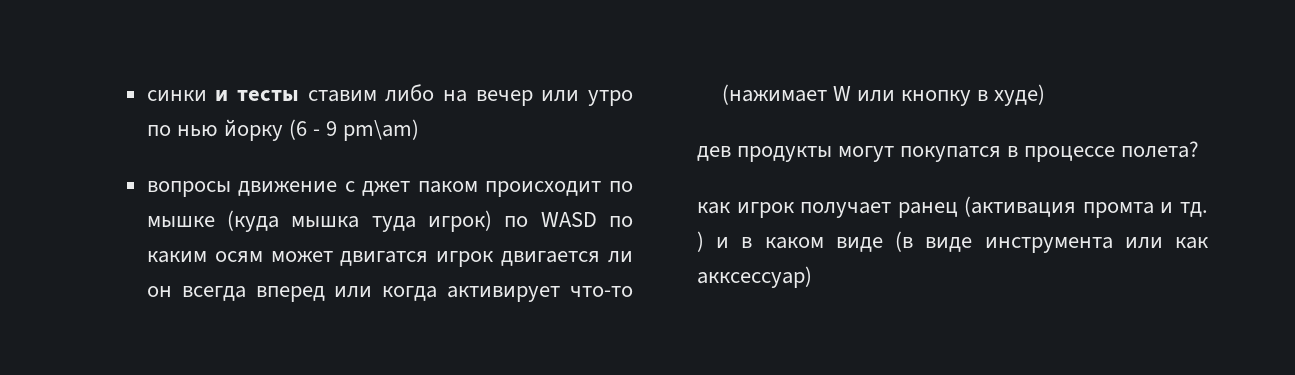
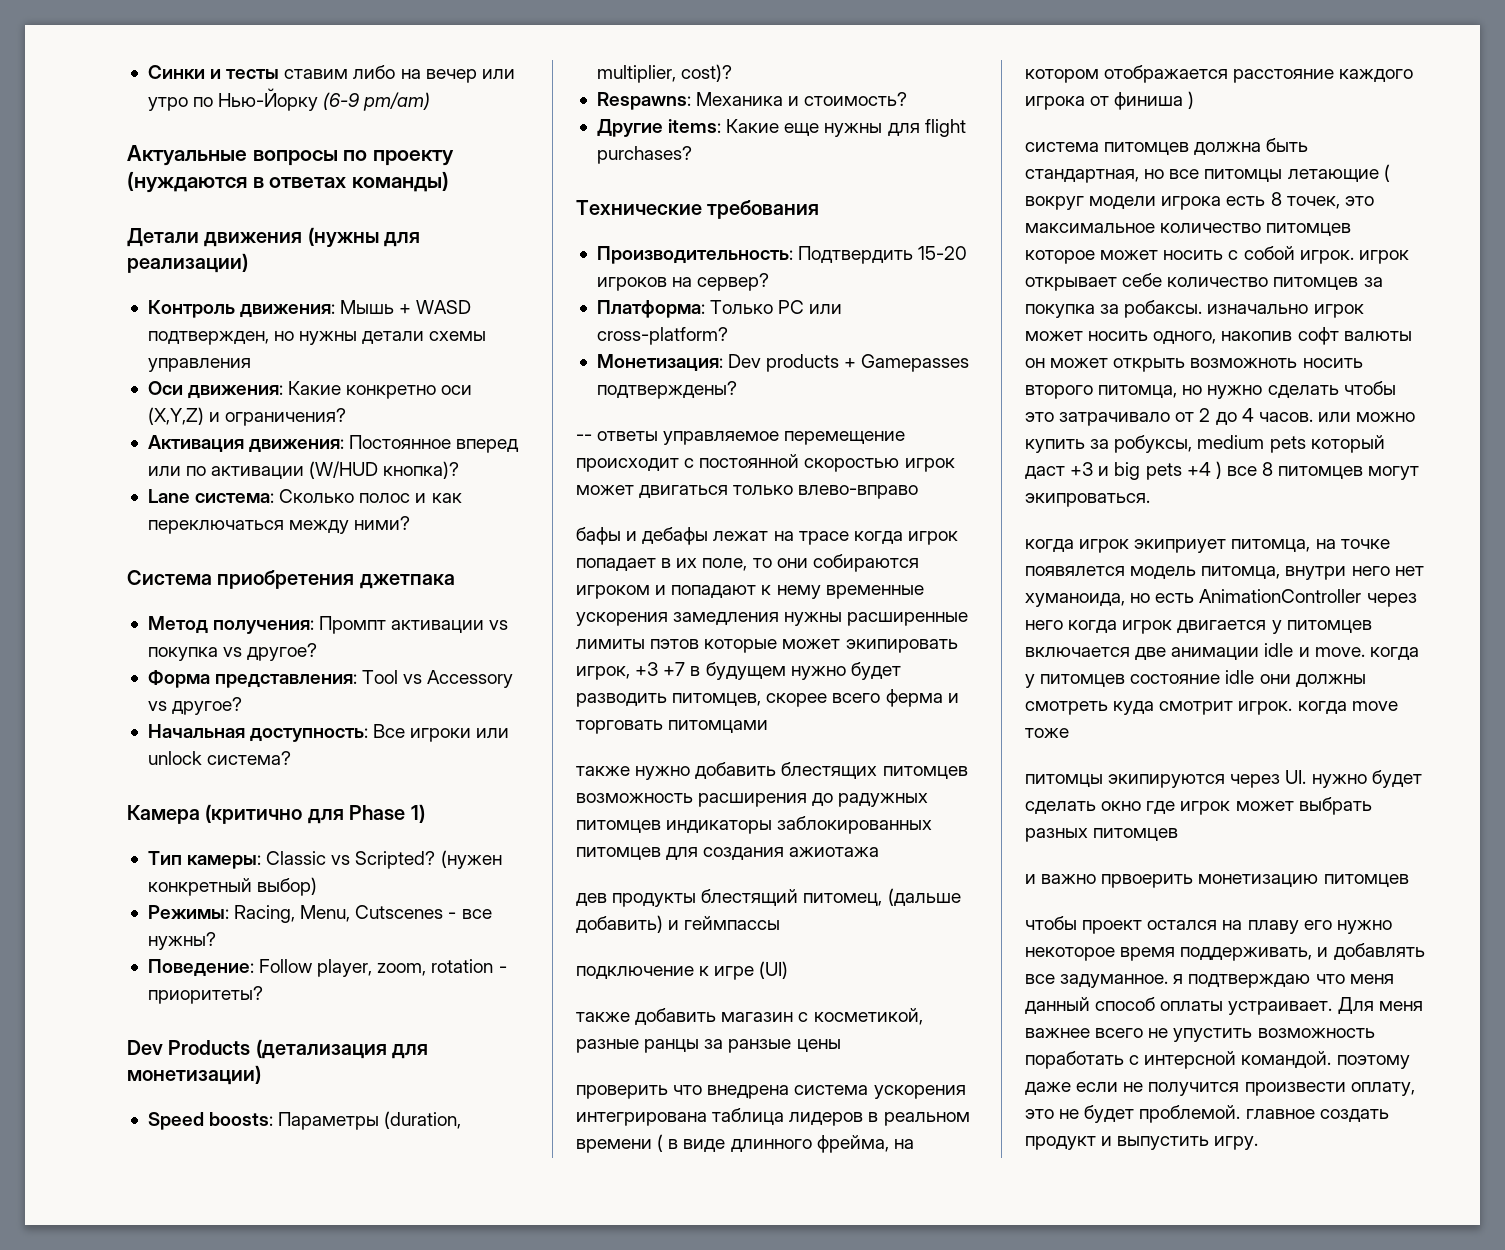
[146,90,207,101] синки -> [147,65,205,79] Синки
[176,119,420,141] [146,181,633,197] [146,210,633,232] [146,251,633,267] [146,286,633,302] [721,84,1046,106] [697,141,1200,162] [697,196,1208,218] [697,231,1208,253] [697,266,812,288] нью йорку (6 - 9 pm\am) // вопросы движение с джет паком происходит по мышке (куда мышка туда игрок) по WASD по каким осям может двигатся игрок двигается ли он всегда вперед или когда активирует что-то (нажимает W или кнопку в худе) // дев продукты могут покупатся в процессе полета? // как игрок получает ранец (активация промта и тд. ) и в каком виде (в виде инструмента или как акксессуар) -> [218,88,431,111] [127,145,455,166] [127,171,450,193] [127,227,421,248] [127,253,248,273] [147,300,472,318] [147,331,487,345] [147,358,251,372] [147,381,473,399] [147,407,347,426] [147,435,520,453] [147,461,460,479] [147,489,462,503] [147,516,411,534] [127,570,455,589] [147,616,509,634] [147,643,318,661] [147,670,514,688] [147,697,243,715] [147,724,510,742] [147,751,292,765] [127,804,425,824] [147,850,502,869] [147,877,318,896] [147,905,492,923] [147,932,216,950] [147,959,507,977] [147,986,263,1004] [127,1039,429,1059] [127,1065,261,1085] [147,1111,462,1130] [596,64,733,83] [596,92,908,110] [596,119,966,137] [596,146,692,164] [576,200,820,219] [596,246,968,264] [596,273,770,291] [596,300,843,318] [596,327,728,345] [596,354,970,372] [596,381,737,399] [576,431,906,445] [576,454,955,472] [576,485,919,499] [576,527,958,545] [576,554,919,572] [576,585,924,599] [576,612,969,626] [576,639,958,653] [576,662,901,680] [576,689,959,707] [576,720,769,734] [576,762,968,780] [576,793,929,807] [576,816,933,834] [576,847,880,860] [576,888,961,907] [576,915,781,933] [576,961,789,980] [576,1008,923,1025] [576,1039,841,1053] [576,1085,966,1099] [576,1108,970,1126] [576,1134,914,1153] [1025,65,1414,83] [1025,91,1195,110] [1025,138,1309,155] [1025,164,1390,183] [1025,192,1374,210] [1025,223,1352,236] [1025,246,1409,264] [1025,273,1383,291] [1025,300,1364,318] [1025,327,1412,345] [1025,358,1363,372] [1025,381,1396,399] [1025,408,1416,426] [1025,435,1385,453] [1025,461,1420,480] [1025,493,1150,507] [1025,539,1390,553] [1025,566,1424,580] [1025,589,1417,607] [1025,620,1372,634] [1025,643,1419,660] [1025,670,1366,688] [1025,701,1398,715] [1025,728,1069,738] [1025,770,1422,788] [1025,797,1372,815] [1025,828,1179,842] [1025,874,1409,888] [1025,916,1392,934] [1025,943,1425,961] [1025,974,1394,988] [1025,997,1423,1015] [1025,1028,1375,1042] [1025,1051,1410,1069] [1025,1082,1415,1096] [1025,1105,1389,1123] [1025,1136,1259,1150] Нью-Йорку (6-9 pm/am) // Актуальные вопросы по проекту (нуждаются в ответах команды) // Детали движения (нужны для реализации) // Контроль движения: Мышь + WASD подтвержден, но нужны детали схемы управления // Оси движения: Какие конкретно оси (X,Y,Z) и ограничения? // Активация движения: Постоянное вперед или по активации (W/HUD кнопка)? // Lane система: Сколько полос и как переключаться между ними? // Система приобретения джетпака // Метод получения: Промпт активации vs покупка vs другое? // Форма представления: Tool vs Accessory vs другое? // Начальная доступность: Все игроки или unlock система? // Камера (критично для Phase 1) // Тип камеры: Classic vs Scripted? (нужен конкретный выбор) // Режимы: Racing, Menu, Cutscenes - все нужны? // Поведение: Follow player, zoom, rotation - приоритеты? // Dev Products (детализация для монетизации) // Speed boosts: Параметры (duration, multiplier, cost)? // Respawns: Механика и стоимость? // Другие items: Какие еще нужны для flight purchases? // Технические требования // Производительность: Подтвердить 15-20 игроков на сервер? // Платформа: Только PC или cross-platform? // Монетизация: Dev products + Gamepasses подтверждены? // -- ответы управляемое перемещение происходит с постоянной скоростью игрок может двигаться только влево-вправо // бафы и дебафы лежат на трасе когда игрок попадает в их поле, то они собираются игроком и попадают к нему временные ускорения замедления нужны расширенные лимиты пэтов которые может экипировать игрок, +3 +7 в будущем нужно будет разводить питомцев, скорее всего ферма и торговать питомцами // также нужно добавить блестящих питомцев возможность расширения до радужных питомцев индикаторы заблокированных питомцев для создания ажиотажа // дев продукты блестящий питомец, (дальше добавить) и геймпассы // подключение к игре (UI) // также добавить магазин с косметикой, разные ранцы за ранзые цены // проверить что внедрена система ускорения интегрирована таблица лидеров в реальном времени ( в виде длинного фрейма, на котором отображается расстояние каждого игрока от финиша ) // система питомцев должна быть стандартная, но все питомцы летающие ( вокруг модели игрока есть 8 точек, это максимальное количество питомцев которое может носить с собой игрок. игрок открывает себе количество питомцев за покупка за робаксы. изначально игрок может носить одного, накопив софт валюты он может открыть возможноть носить второго питомца, но нужно сделать чтобы это затрачивало от 2 до 4 часов. или можно купить за робуксы, medium pets который даст +3 и big pets +4 ) все 8 питомцев могут экипроваться. // когда игрок экиприует питомца, на точке появялется модель питомца, внутри него нет хуманоида, но есть AnimationController через него когда игрок двигается у питомцев включается две анимации idle и move. когда у питомцев состояние idle они должны смотреть куда смотрит игрок. когда move тоже // питомцы экипируются через UI. нужно будет сделать окно где игрок может выбрать разных питомцев // и важно првоерить монетизацию питомцев // чтобы проект остался на плаву его нужно некоторое время поддерживать, и добавлять все задуманное. я подтверждаю что меня данный способ оплаты устраивает. Для меня важнее всего не упустить возможность поработать с интерсной командой. поэтому даже если не получится произвести оплату, это не будет проблемой. главное создать продукт и выпустить игру.

